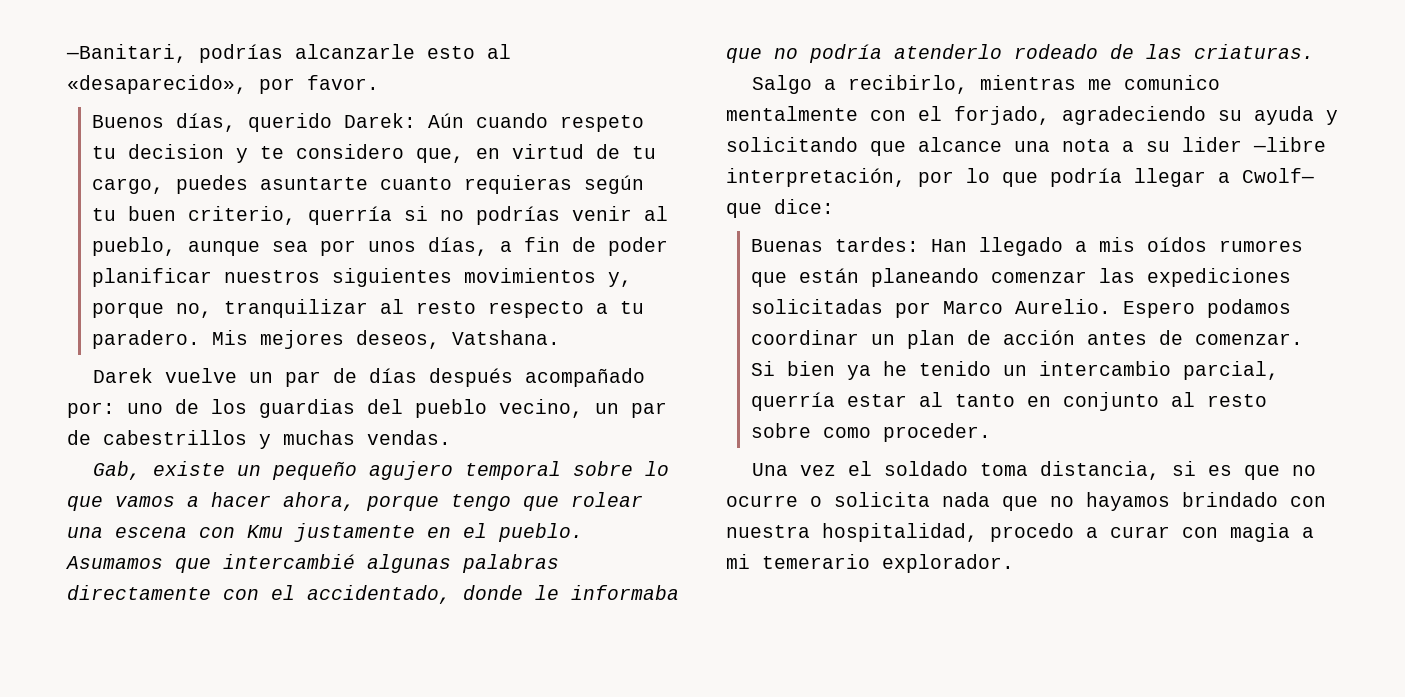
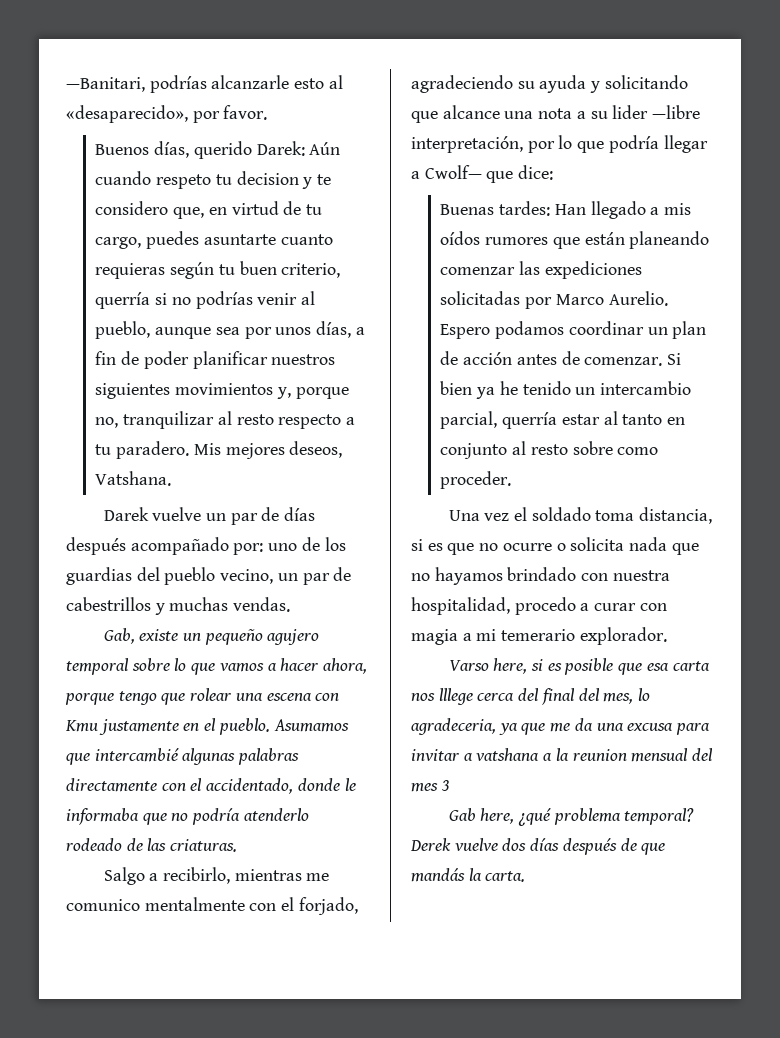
(1014, 563) none -> [448,658,710,675] [411,688,651,705] [411,718,711,735] [411,748,714,762] [411,780,450,792] [448,808,695,826] [410,838,666,855] [411,868,526,882] // Varso here, si es posible que esa carta nos lllege cerca del final del mes, lo agradeceria, ya que me da una excusa para invitar a vatshana a la reunion mensual del mes 3 // Gab here, ¿qué problema temporal? Derek vuelve dos días después de que mandás la carta.

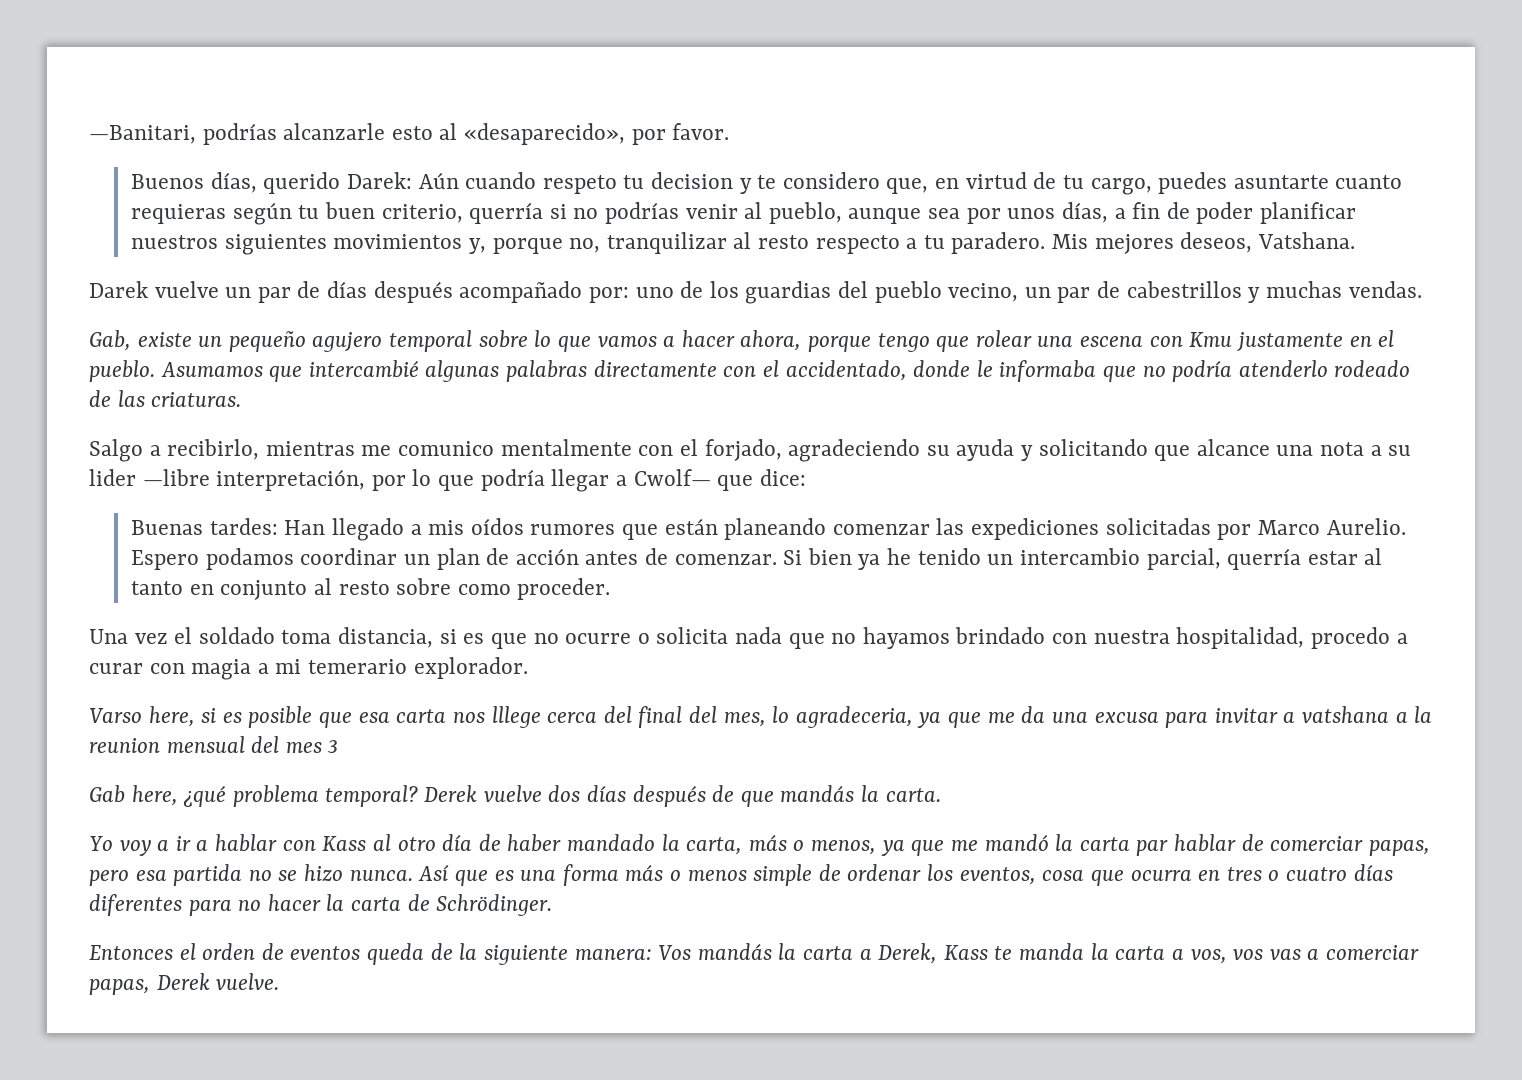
(526, 876) none -> [89,834,1430,856] [89,864,1393,886] [89,894,553,916] [89,943,1419,965] [89,973,280,995] // Yo voy a ir a hablar con Kass al otro día de haber mandado la carta, más o menos, ya que me mandó la carta par hablar de comerciar papas, pero esa partida no se hizo nunca. Así que es una forma más o menos simple de ordenar los eventos, cosa que ocurra en tres o cuatro días diferentes para no hacer la carta de Schrödinger. // Entonces el orden de eventos queda de la siguiente manera: Vos mandás la carta a Derek, Kass te manda la carta a vos, vos vas a comerciar papas, Derek vuelve.

